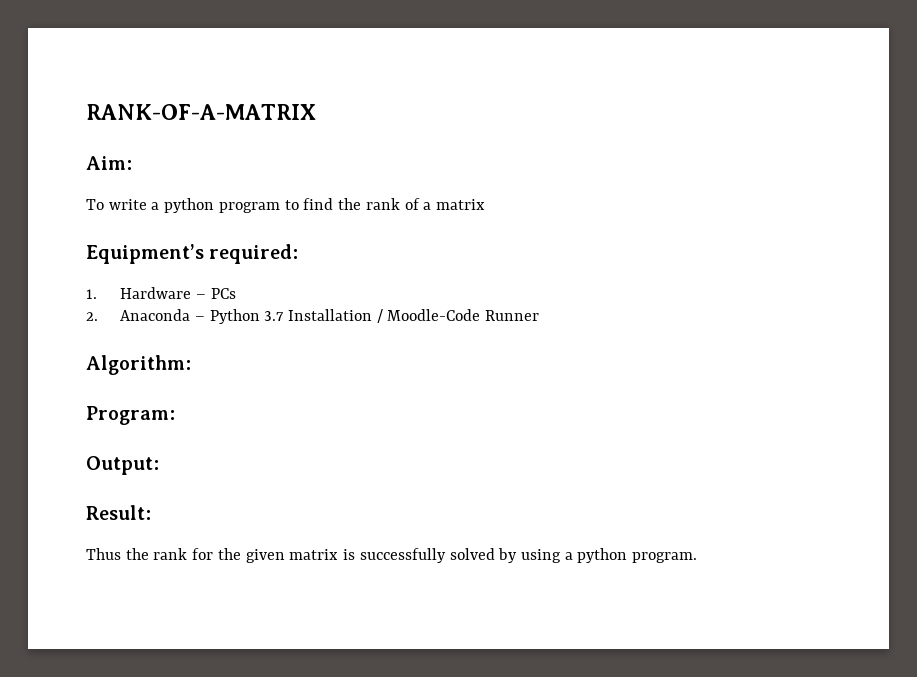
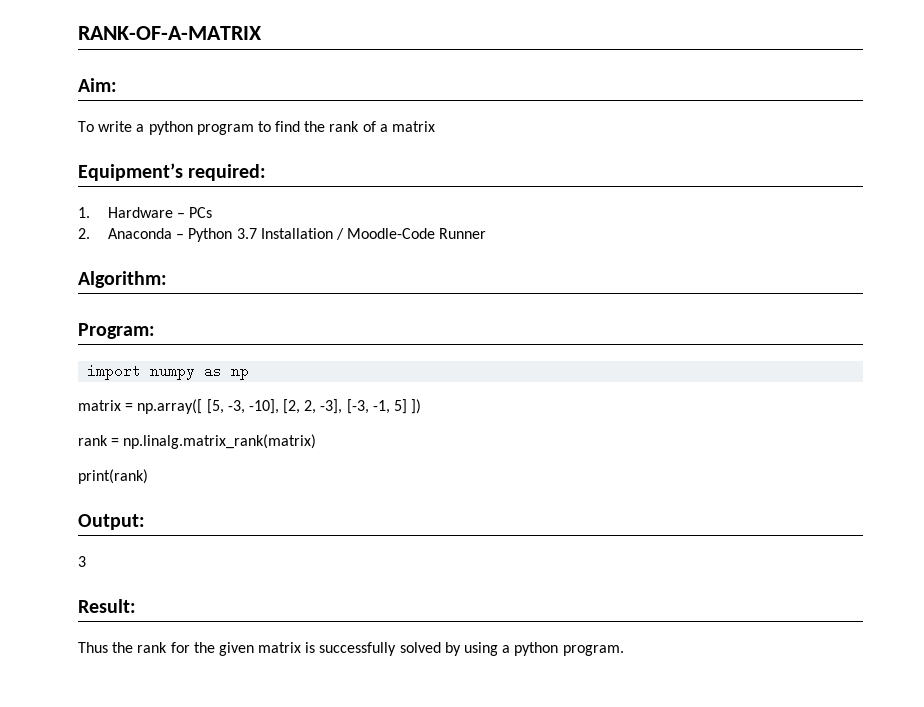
(175, 415) none -> [87,364,250,380] [78,399,422,414] [78,434,317,449] [78,469,148,484] // import numpy as np // matrix = np.array([ [5, -3, -10], [2, 2, -3], [-3, -1, 5] ]) // rank = np.linalg.matrix_rank(matrix) // print(rank)
(159, 465) none -> [78,556,86,567] // 3

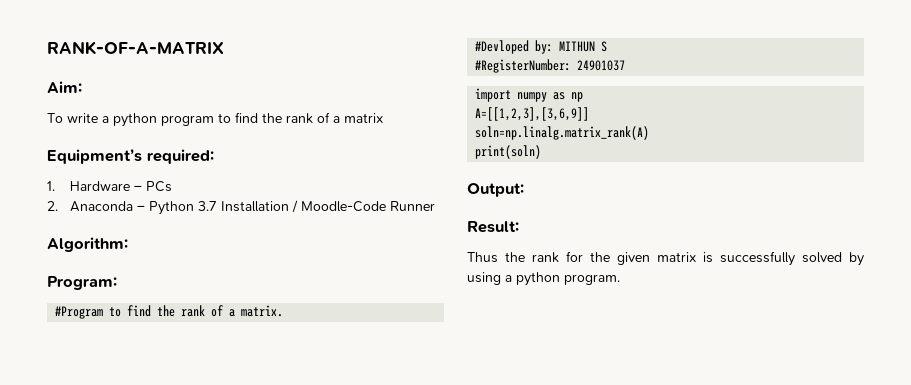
[87,364,250,380] [78,399,422,414] [78,434,317,449] [78,469,148,484] import numpy as np // matrix = np.array([ [5, -3, -10], [2, 2, -3], [-3, -1, 5] ]) // rank = np.linalg.matrix_rank(matrix) // print(rank) -> [55,305,284,319] [475,40,608,54] [475,59,626,73] [475,88,584,102] [475,107,590,121] [475,126,650,140] [475,145,542,159] #Program to find the rank of a matrix. // #Devloped by: MITHUN S // #RegisterNumber: 24901037 // import numpy as np // A=[[1,2,3],[3,6,9]] // soln=np.linalg.matrix_rank(A) // print(soln)
[78,556,86,567] // 3 -> (524, 190) none

